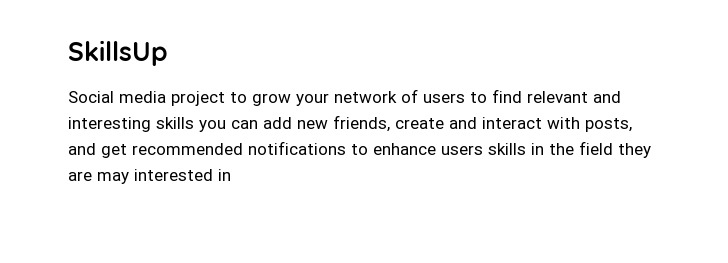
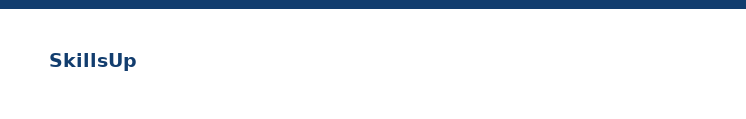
[68,89,621,106] [68,115,632,132] [68,141,651,158] [68,169,231,184] // Social media project to grow your network of users to find relevant and interesting skills you can add new friends, create and interact with posts, and get recommended notifications to enhance users skills in the field they are may interested in -> (137, 62) none

